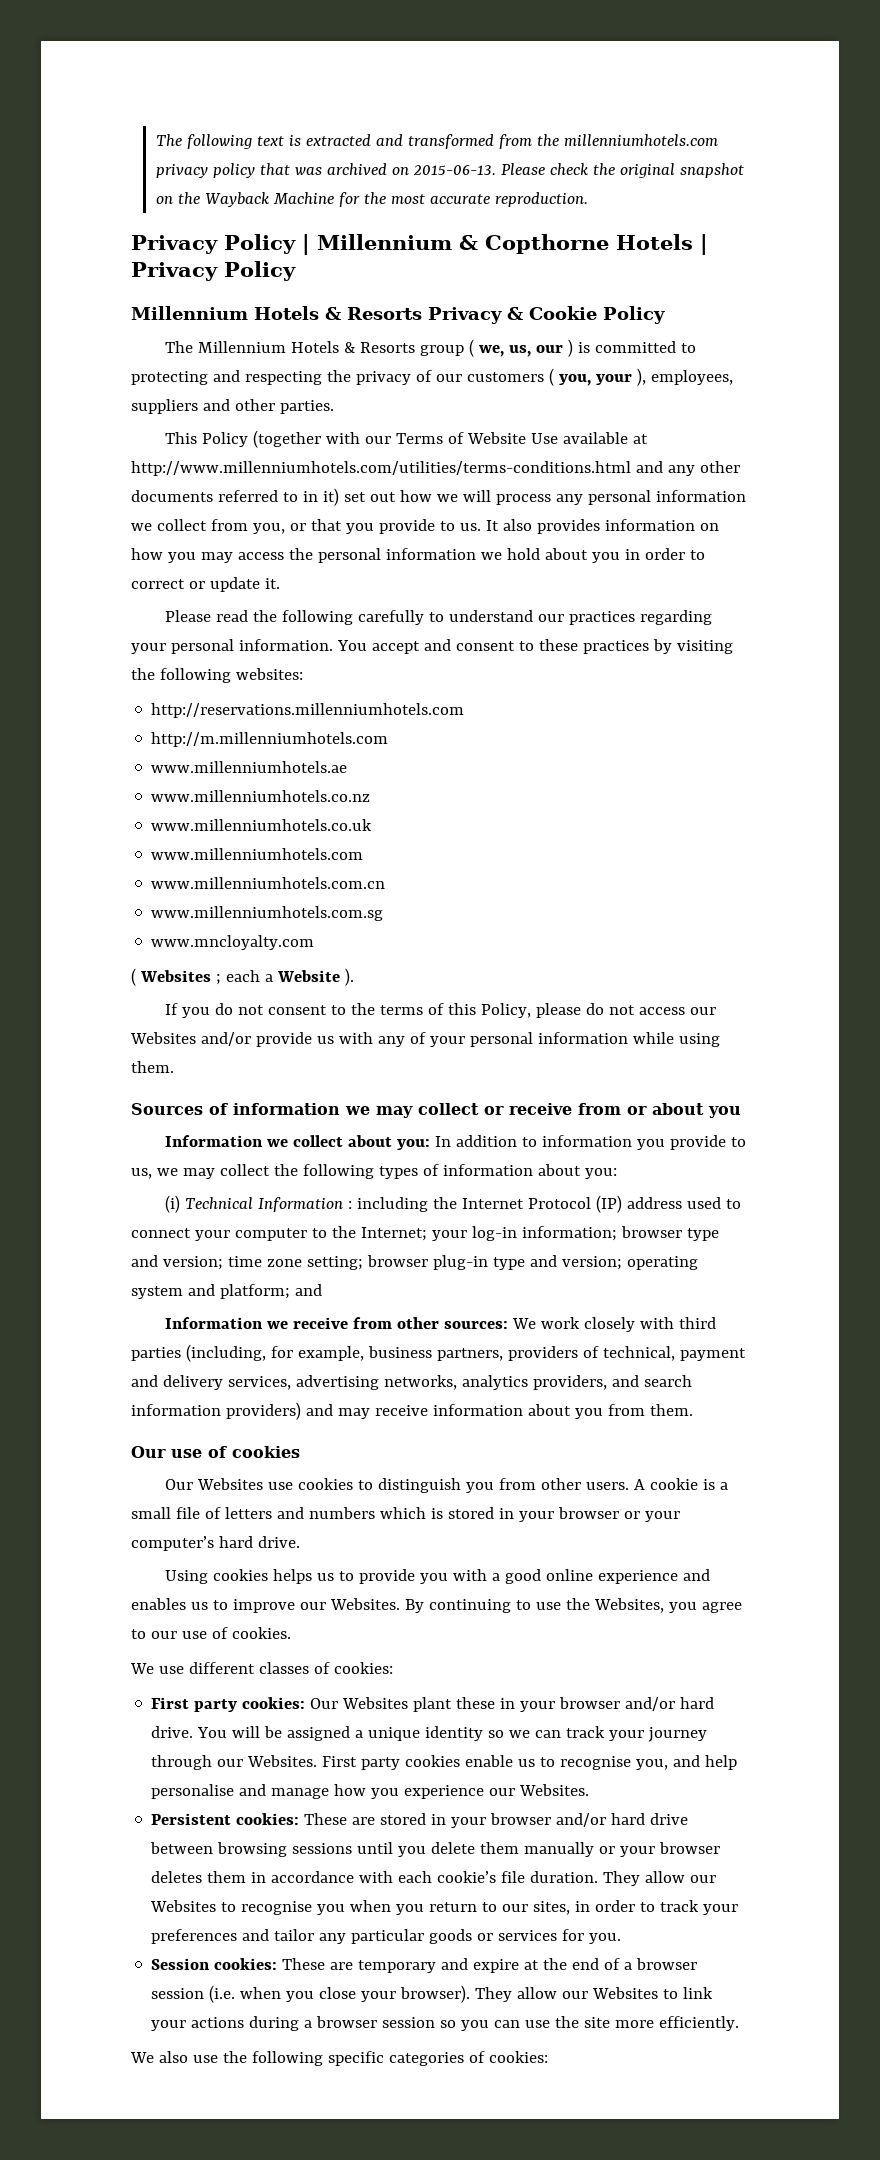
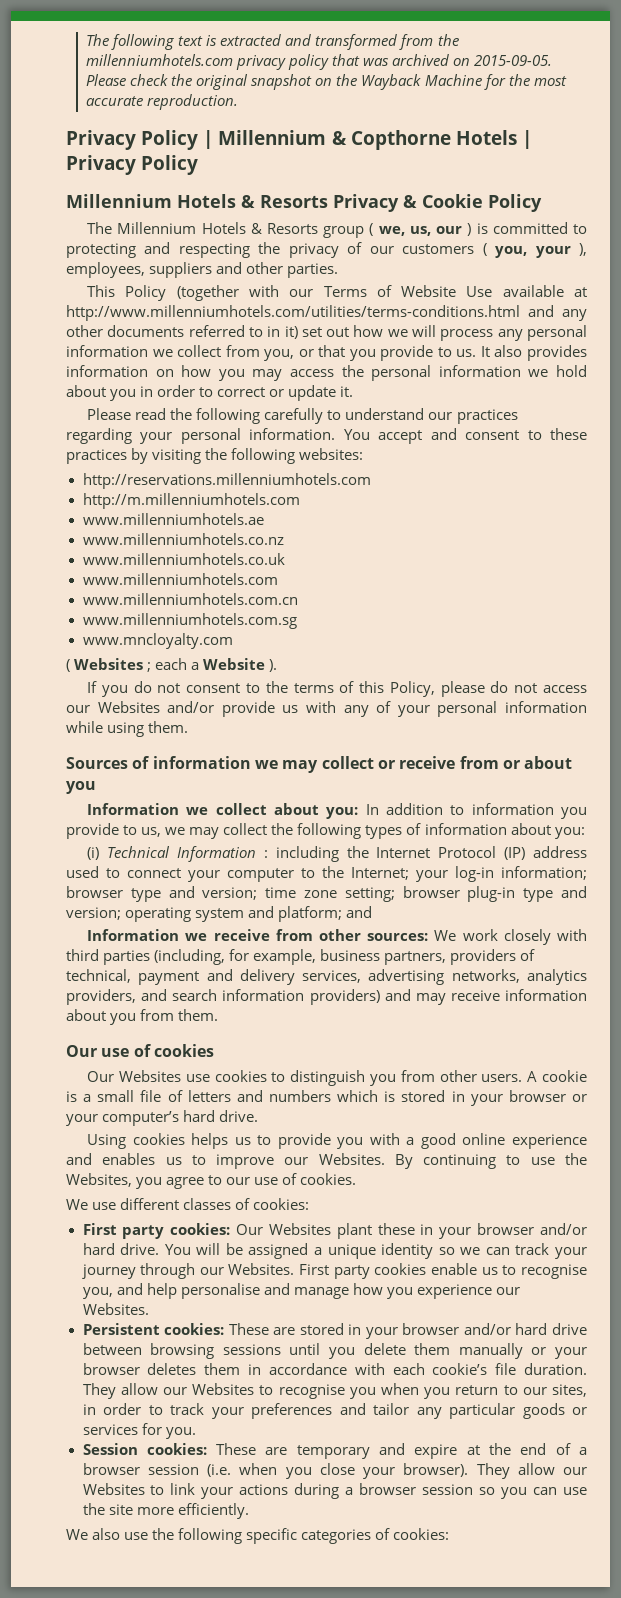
[413,165,497,176] 2015-06-13. -> [474,55,553,66] 2015-09-05.

